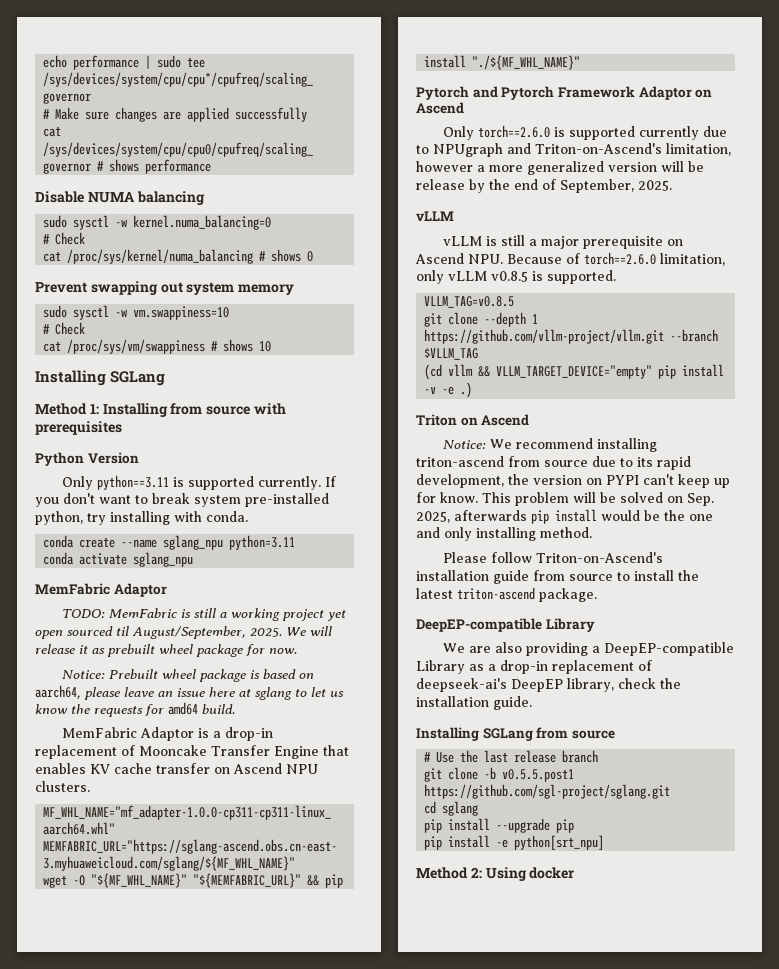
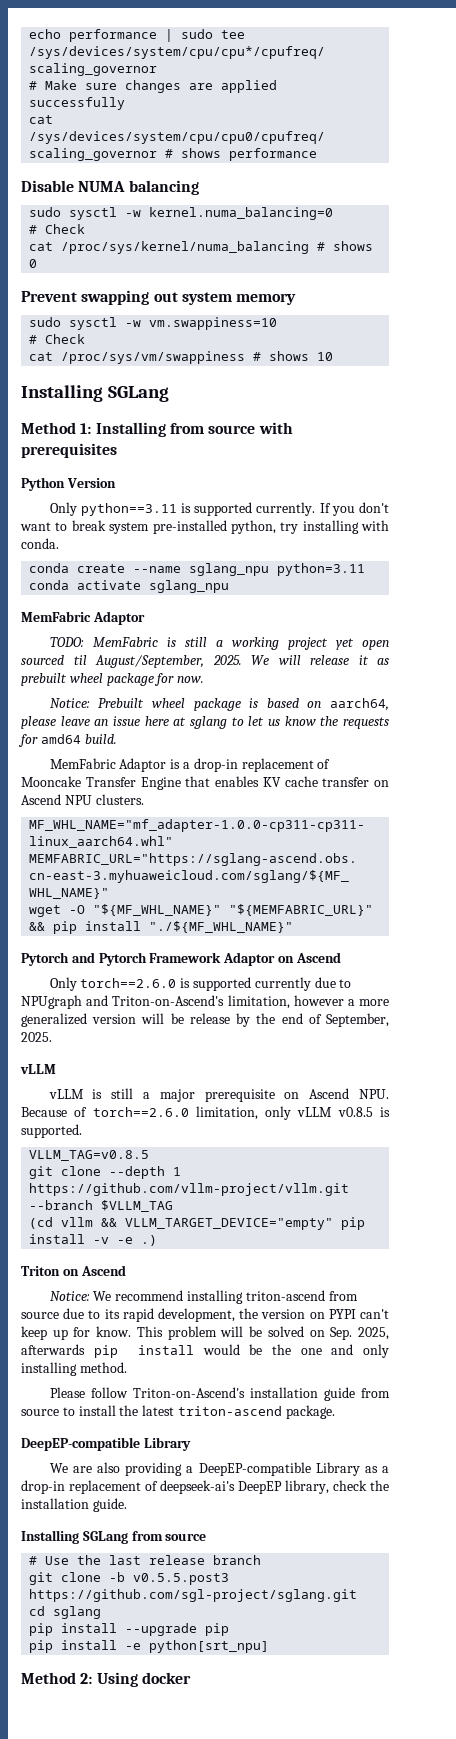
[502,769,575,782] v0.5.5.post1 -> [133,1573,230,1585] v0.5.5.post3

